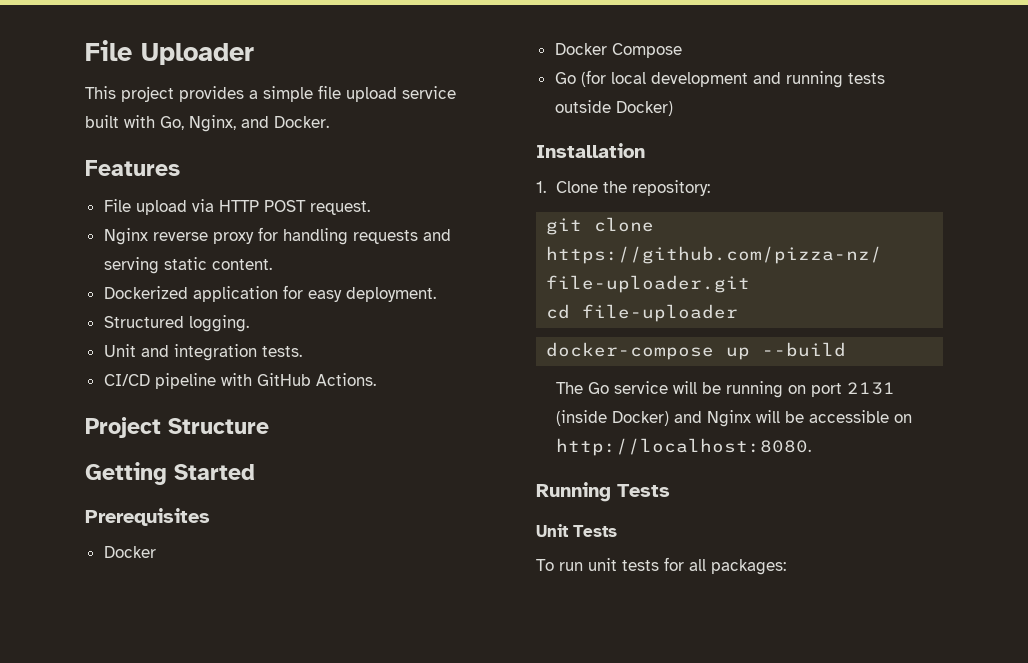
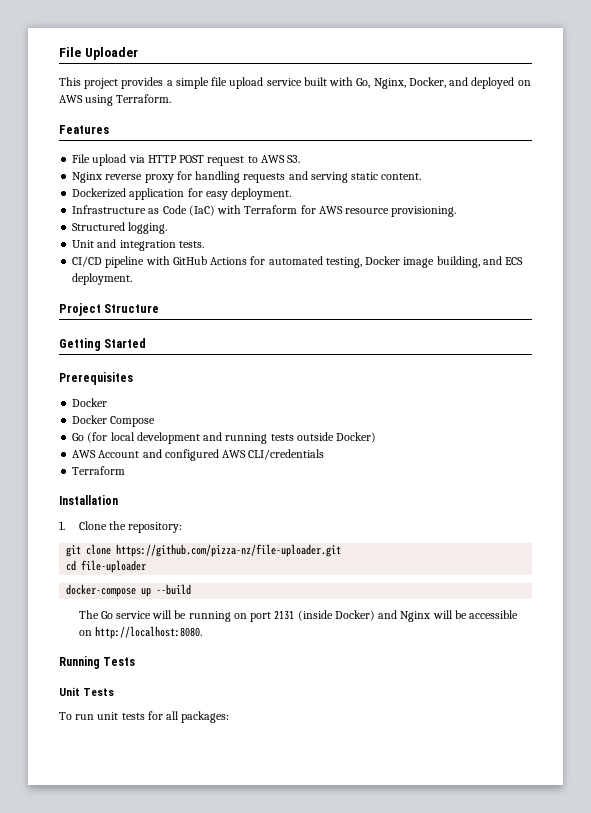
[241,116,329,128] and Docker. -> [408,77,531,89] [59,94,172,106] Docker, and deployed on AWS using Terraform.
[309,201,370,215] request. -> [207,155,301,166] request to AWS S3.
(436, 294) none -> [72,205,457,217] // Infrastructure as Code (IaC) with Terraform for AWS resource provisioning.
[315,373,376,386] Actions. -> [210,256,524,268] [72,273,133,285] Actions for automated testing, Docker image building, and ECS deployment.
(673, 108) none -> [72,449,325,461] [72,466,126,475] // AWS Account and configured AWS CLI/credentials // Terraform

